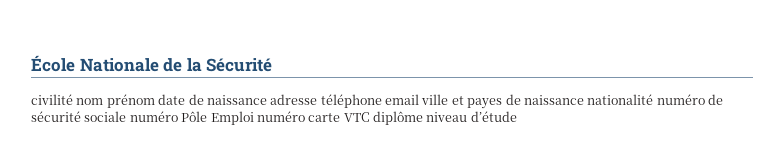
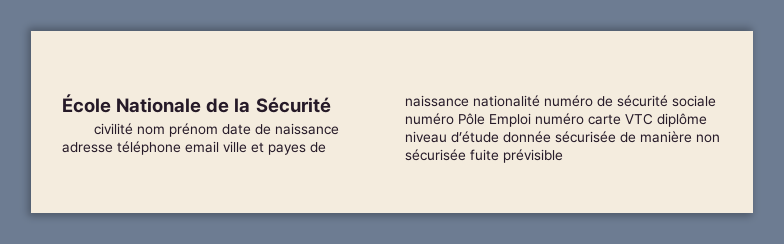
(517, 116) none -> [503,131,720,143] [405,149,563,163] donnée sécurisée de manière non sécurisée fuite prévisible

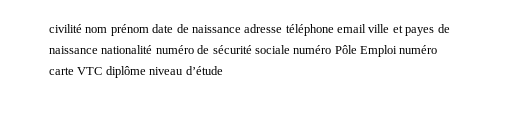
[62,94,331,113] École Nationale de la Sécurité // -> (49, 28) none
[503,131,720,143] [405,149,563,163] donnée sécurisée de manière non sécurisée fuite prévisible -> (223, 70) none

